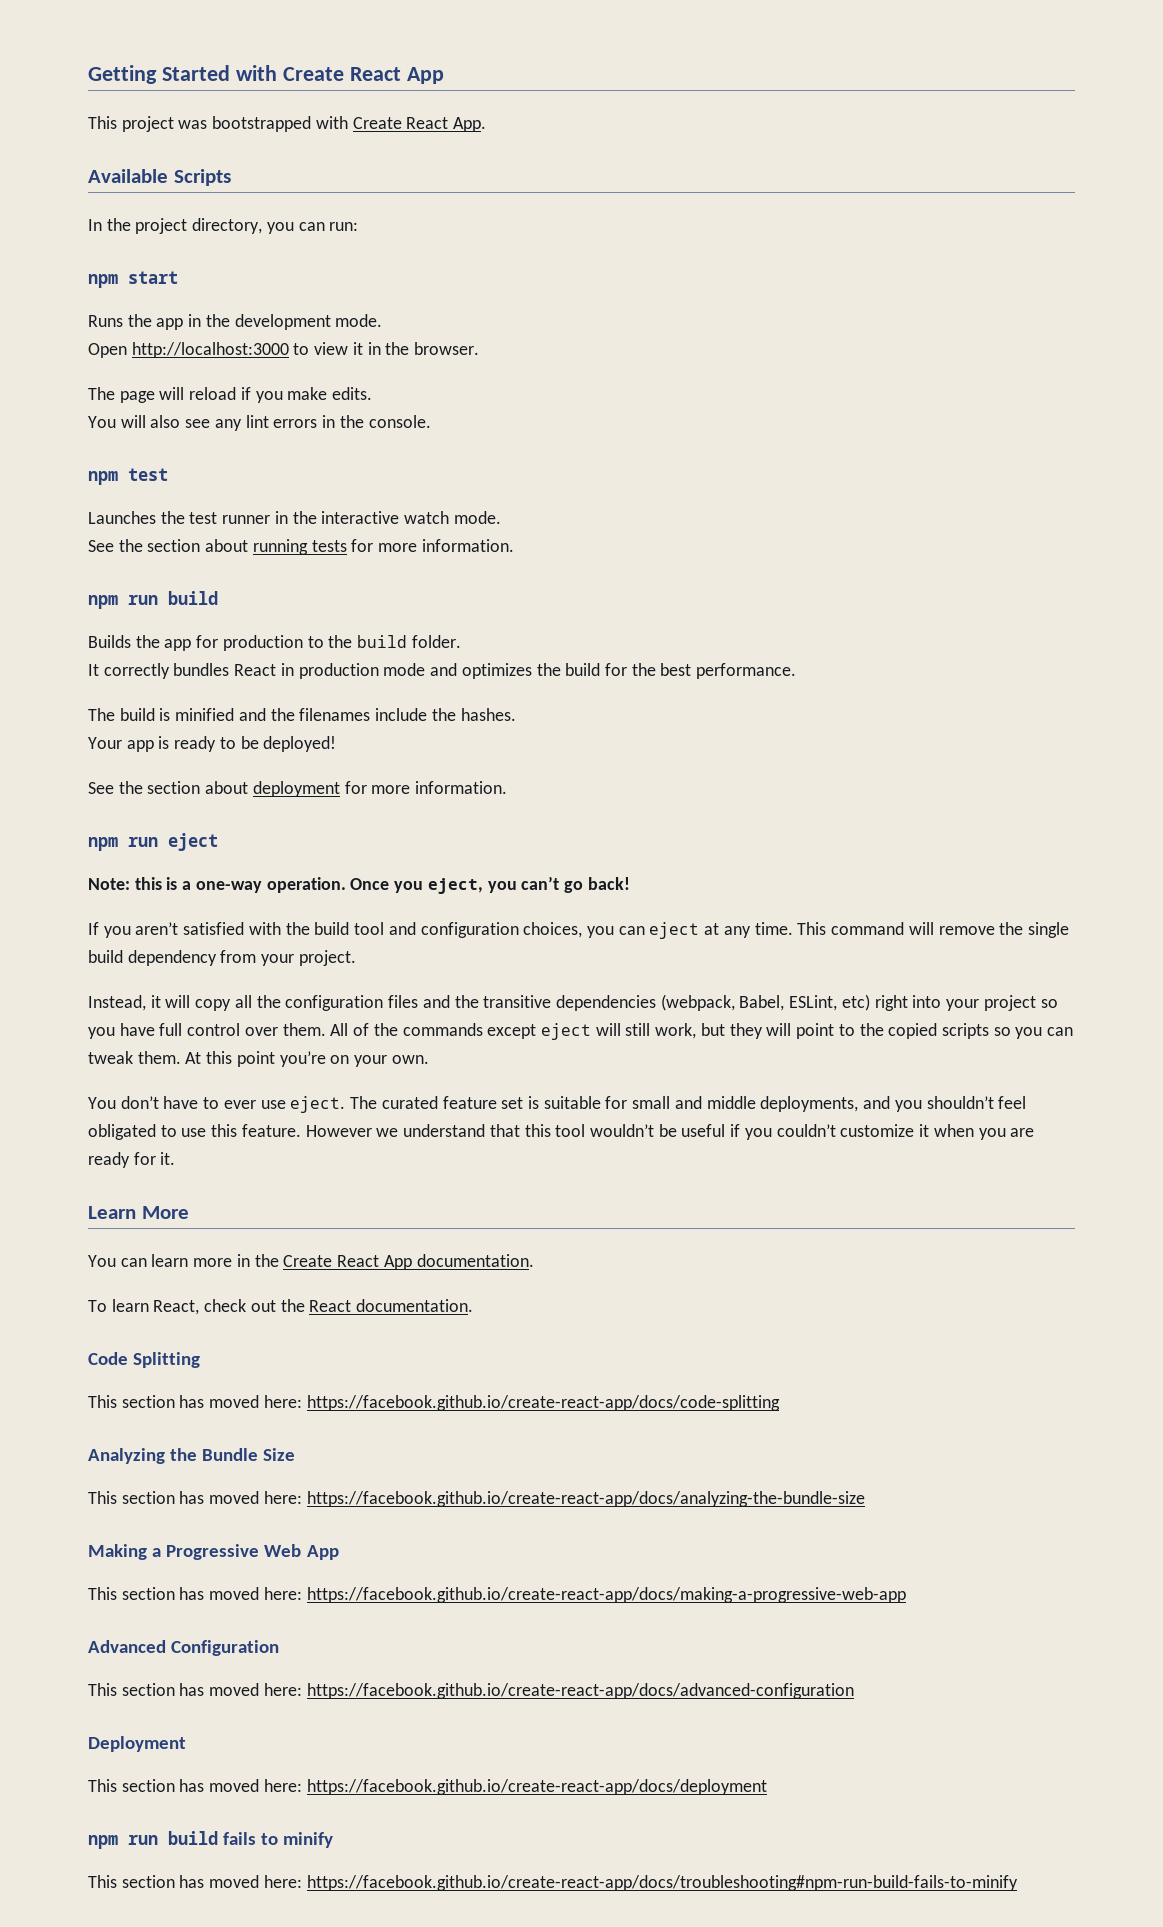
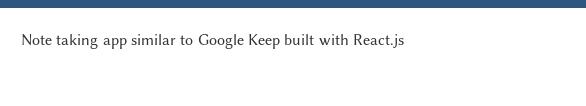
[88,65,444,84] [88,116,487,132] [88,169,231,186] [88,218,359,234] [88,271,178,288] [88,314,383,330] [88,342,480,358] [88,387,373,403] [88,415,431,431] [88,468,168,485] [88,511,501,524] [88,539,514,555] [88,591,218,609] [88,635,461,651] [88,663,797,679] [88,708,516,721] [88,736,337,752] [88,781,508,797] [88,833,218,851] [88,876,630,894] [88,922,1069,939] [88,950,356,966] [88,994,1058,1011] [88,1023,1074,1040] [88,1051,429,1067] [88,1096,1027,1113] [88,1124,1035,1140] [88,1152,176,1168] [88,1206,189,1219] [88,1254,534,1270] [88,1299,474,1315] [88,1352,201,1368] [88,1395,780,1411] [88,1448,296,1464] [88,1491,865,1507] [88,1544,339,1560] [88,1587,906,1603] [88,1640,280,1656] [88,1683,854,1699] [88,1736,186,1752] [88,1779,767,1795] [88,1831,334,1849] [88,1875,1018,1891] Getting Started with Create React App // This project was bootstrapped with Create React App. // Available Scripts // In the project directory, you can run: // npm start // Runs the app in the development mode. // Open http://localhost:3000 to view it in the browser. // The page will reload if you make edits. // You will also see any lint errors in the console. // npm test // Launches the test runner in the interactive watch mode. // See the section about running tests for more information. // npm run build // Builds the app for production to the build folder. // It correctly bundles React in production mode and optimizes the build for the best performance. // The build is minified and the filenames include the hashes. // Your app is ready to be deployed! // See the section about deployment for more information. // npm run eject // Note: this is a one-way operation. Once you eject, you can’t go back! // If you aren’t satisfied with the build tool and configuration choices, you can eject at any time. This command will remove the single build dependency from your project. // Instead, it will copy all the configuration files and the transitive dependencies (webpack, Babel, ESLint, etc) right into your project so you have full control over them. All of the commands except eject will still work, but they will point to the copied scripts so you can tweak them. At this point you’re on your own. // You don’t have to ever use eject. The curated feature set is suitable for small and middle deployments, and you shouldn’t feel obligated to use this feature. However we understand that this tool wouldn’t be useful if you couldn’t customize it when you are ready for it. // Learn More // You can learn more in the Create React App documentation. // To learn React, check out the React documentation. // Code Splitting // This section has moved here: https://facebook.github.io/create-react-app/docs/code-splitting // Analyzing the Bundle Size // This section has moved here: https://facebook.github.io/create-react-app/docs/analyzing-the-bundle-size // Making a Progressive Web App // This section has moved here: https://facebook.github.io/create-react-app/docs/making-a-progressive-web-app // Advanced Configuration // This section has moved here: https://facebook.github.io/create-react-app/docs/advanced-configuration // Deployment // This section has moved here: https://facebook.github.io/create-react-app/docs/deployment // npm run build fails to minify // This section has moved here: https://facebook.github.io/create-react-app/docs/troubleshooting#npm-run-build-fails-to-minify -> [21,34,404,49] Note taking app similar to Google Keep built with React.js

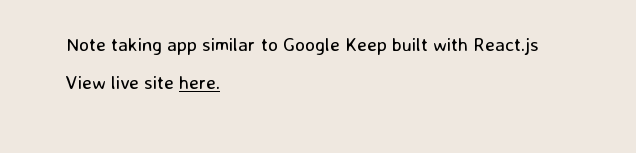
(404, 41) none -> [66,76,221,89] // View live site here.

